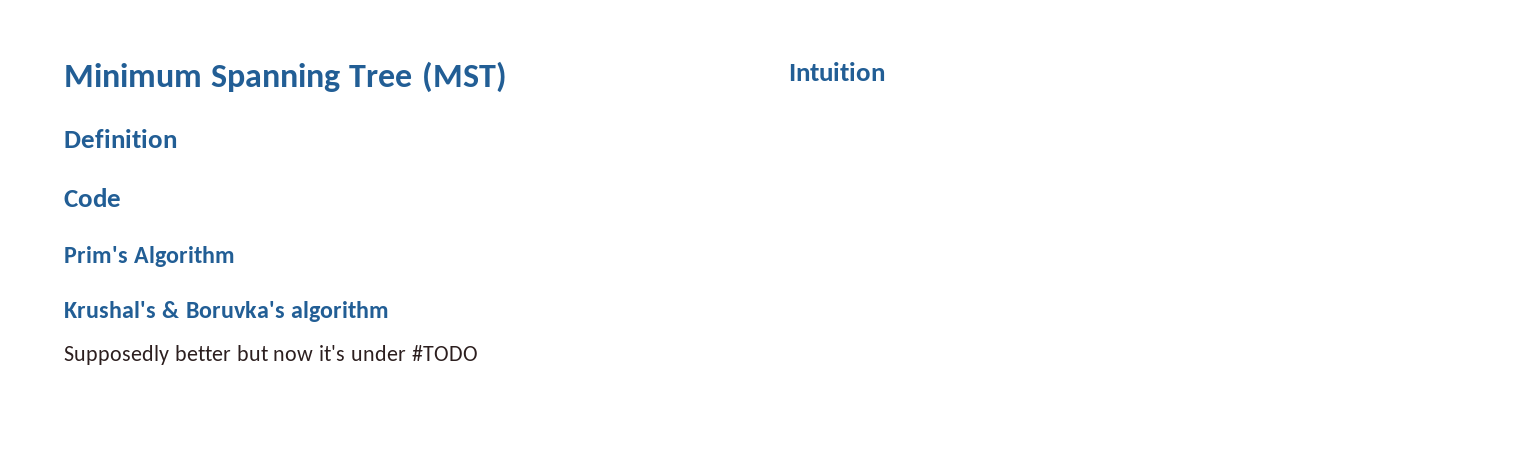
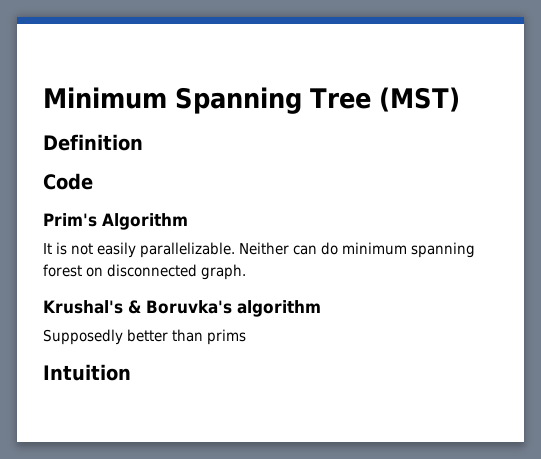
(236, 256) none -> [43,242,475,258] [43,264,246,280] // It is not easily parallelizable. Neither can do minimum spanning forest on disconnected graph.
[236,345,478,361] but now it's under #TODO -> [172,329,246,345] than prims

